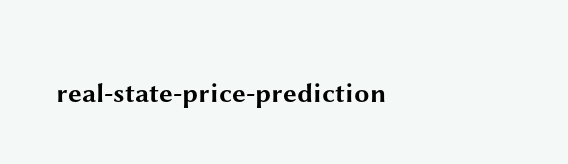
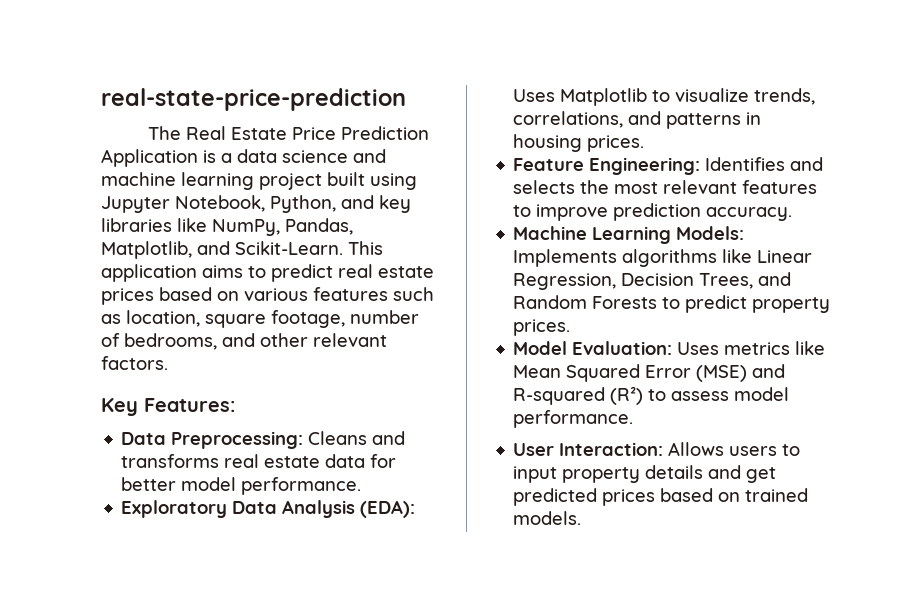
(387, 95) none -> [147,126,429,140] [101,149,386,167] [101,172,417,190] [101,195,411,213] [101,218,353,236] [101,241,383,259] [101,264,434,282] [101,287,434,305] [101,310,419,328] [101,333,387,350] [101,356,168,370] [101,398,235,416] [121,431,406,449] [121,454,397,468] [121,477,362,495] [121,500,416,518] [513,88,816,106] [513,111,762,129] [513,134,645,152] [513,157,824,175] [513,180,818,194] [513,203,793,221] [513,226,745,244] [513,249,813,267] [513,272,792,290] [513,295,831,313] [513,319,571,336] [513,341,826,355] [513,364,786,382] [513,386,790,405] [513,410,634,428] [513,442,801,456] [513,465,777,483] [513,488,809,506] [513,511,582,525] // The Real Estate Price Prediction Application is a data science and machine learning project built using Jupyter Notebook, Python, and key libraries like NumPy, Pandas, Matplotlib, and Scikit-Learn. This application aims to predict real estate prices based on various features such as location, square footage, number of bedrooms, and other relevant factors. // Key Features: // Data Preprocessing: Cleans and transforms real estate data for better model performance. // Exploratory Data Analysis (EDA): Uses Matplotlib to visualize trends, correlations, and patterns in housing prices. // Feature Engineering: Identifies and selects the most relevant features to improve prediction accuracy. // Machine Learning Models: Implements algorithms like Linear Regression, Decision Trees, and Random Forests to predict property prices. // Model Evaluation: Uses metrics like Mean Squared Error (MSE) and R-squared (R²) to assess model performance. // User Interaction: Allows users to input property details and get predicted prices based on trained models.

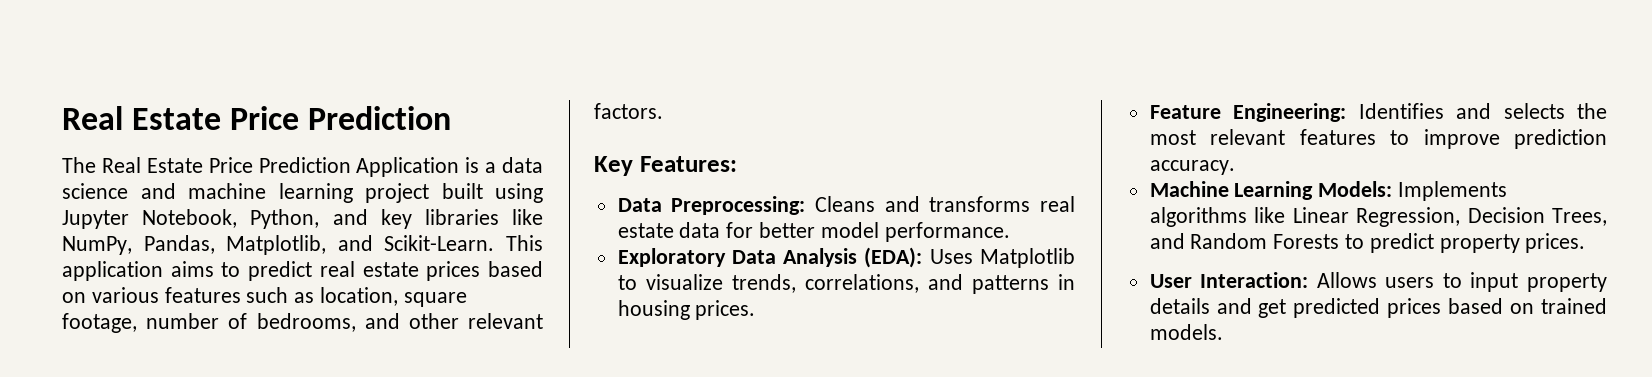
[101,88,406,111] real-state-price-prediction -> [62,106,452,130] Real Estate Price Prediction
[513,341,826,355] [513,364,786,382] [513,386,790,405] [513,410,634,428] // Model Evaluation: Uses metrics like Mean Squared Error (MSE) and R-squared (R²) to assess model performance. -> (1586, 243) none

